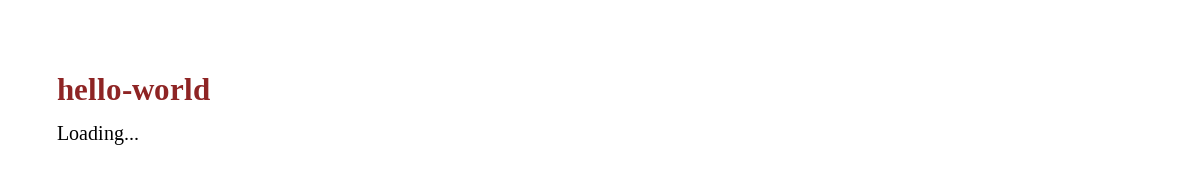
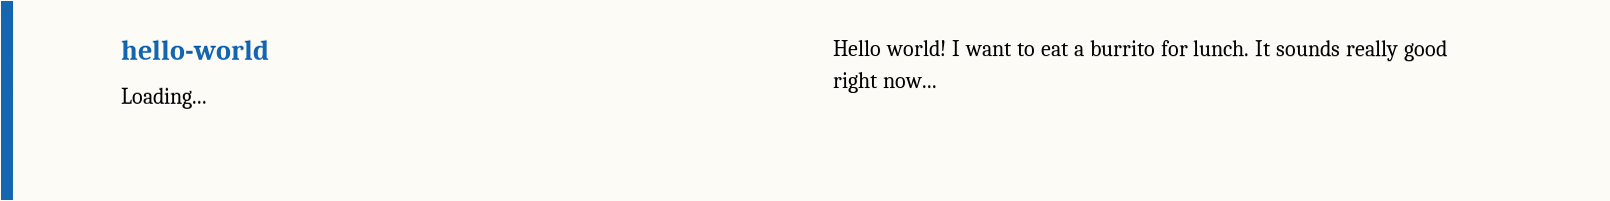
(139, 135) none -> [833,40,1449,62] [833,72,938,94] // Hello world! I want to eat a burrito for lunch. It sounds really good right now...

